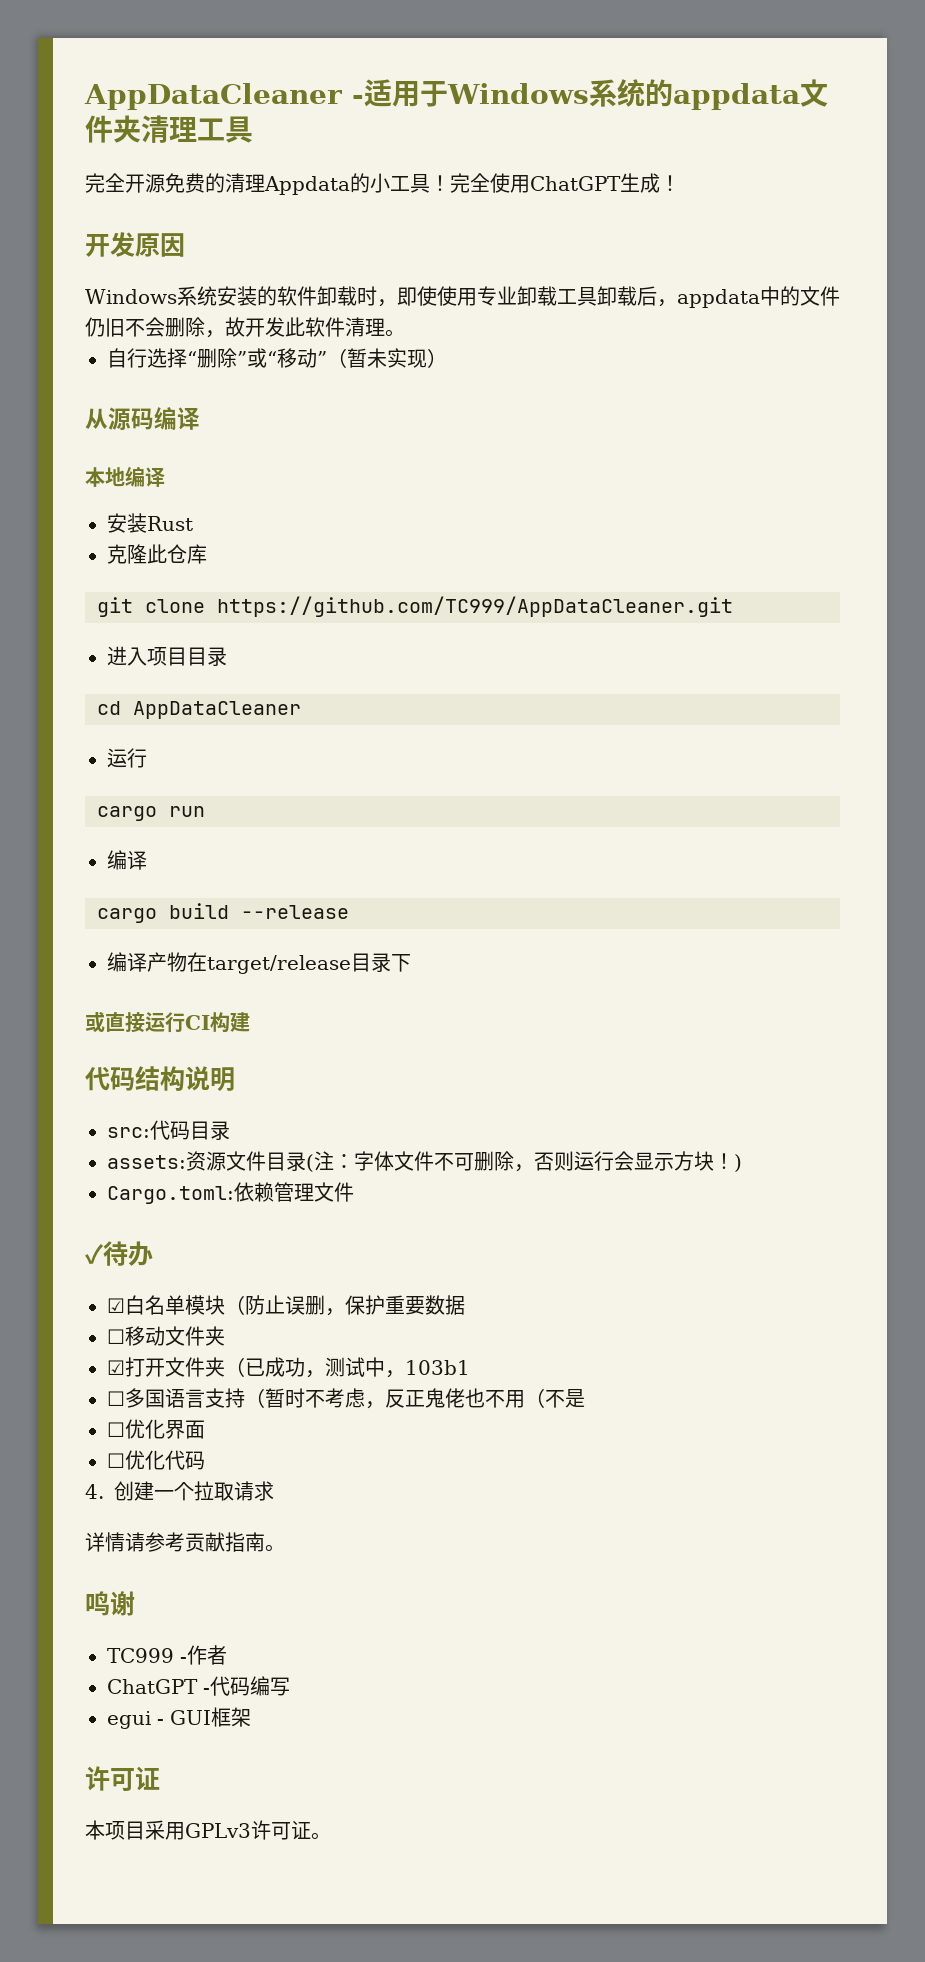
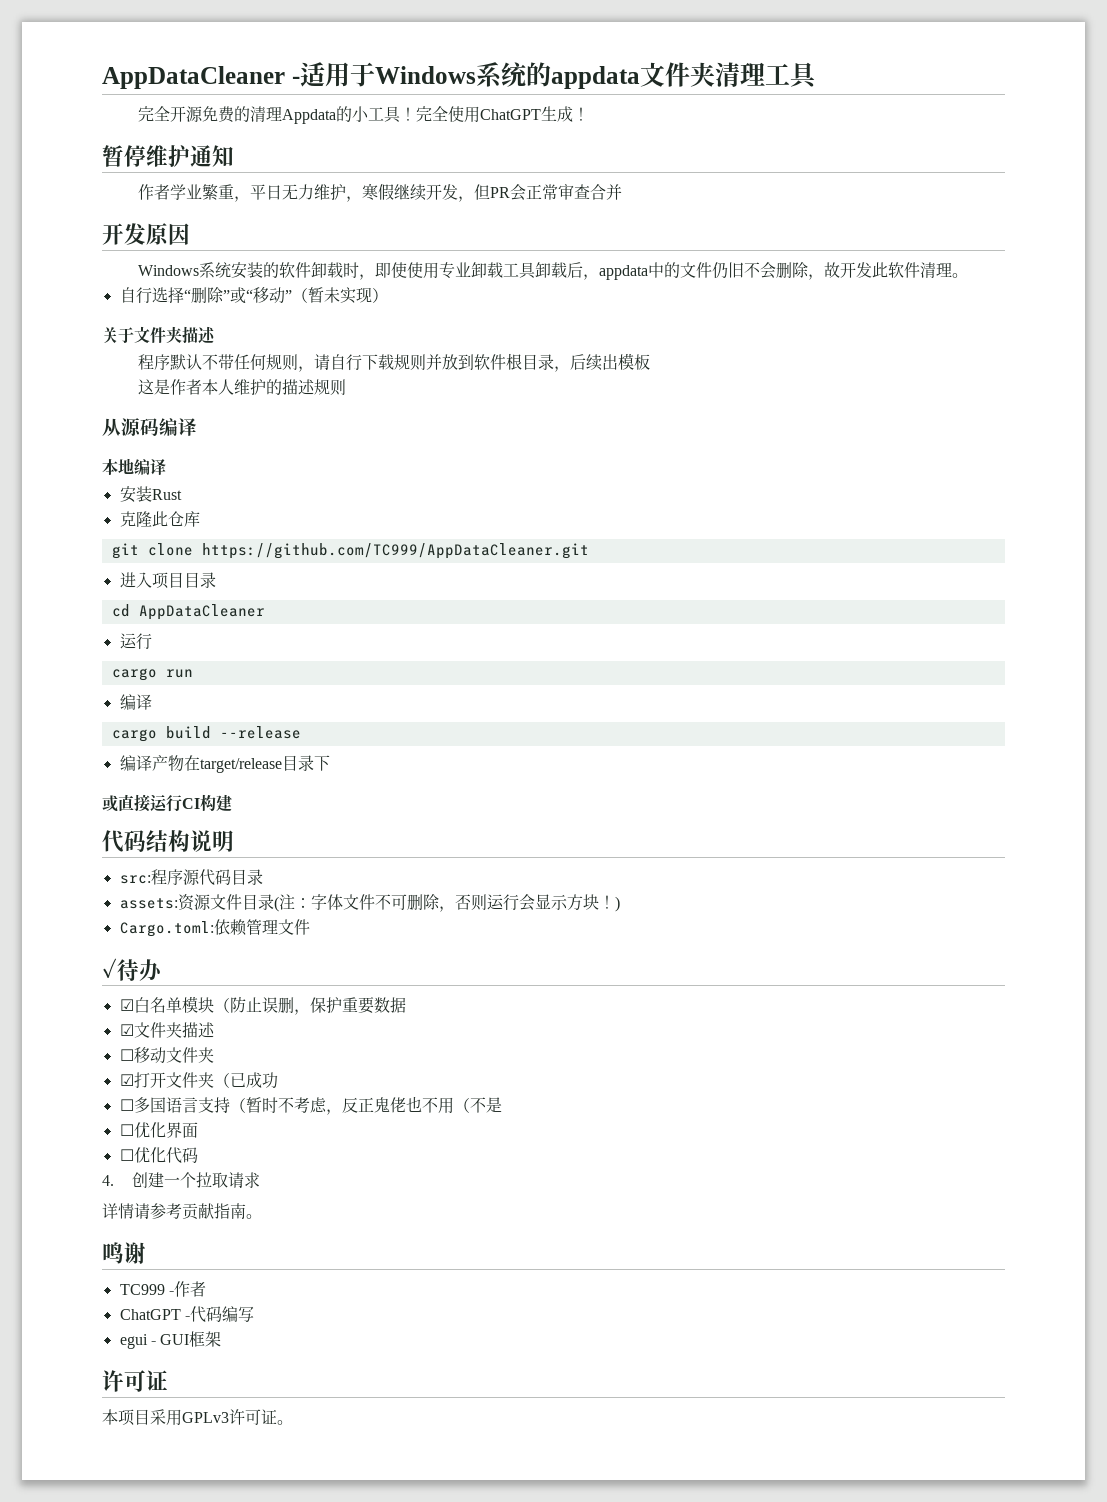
(680, 183) none -> [102,145,234,167] [138,183,623,202] // 暂停维护通知 // 作者学业繁重，平日无力维护，寒假继续开发，但PR会正常审查合并
(447, 358) none -> [102,326,215,344] [138,353,651,372] [138,379,347,396] // 关于文件夹描述 // 程序默认不带任何规则，请自行下载规则并放到软件根目录，后续出模板 // 这是作者本人维护的描述规则
(150, 1132) none -> [150,869,200,885] 程序源
(465, 1305) none -> [119,1022,215,1038] // ☑文件夹描述
[305,1357,470,1378] ，测试中，103b1 -> (278, 1080) none

